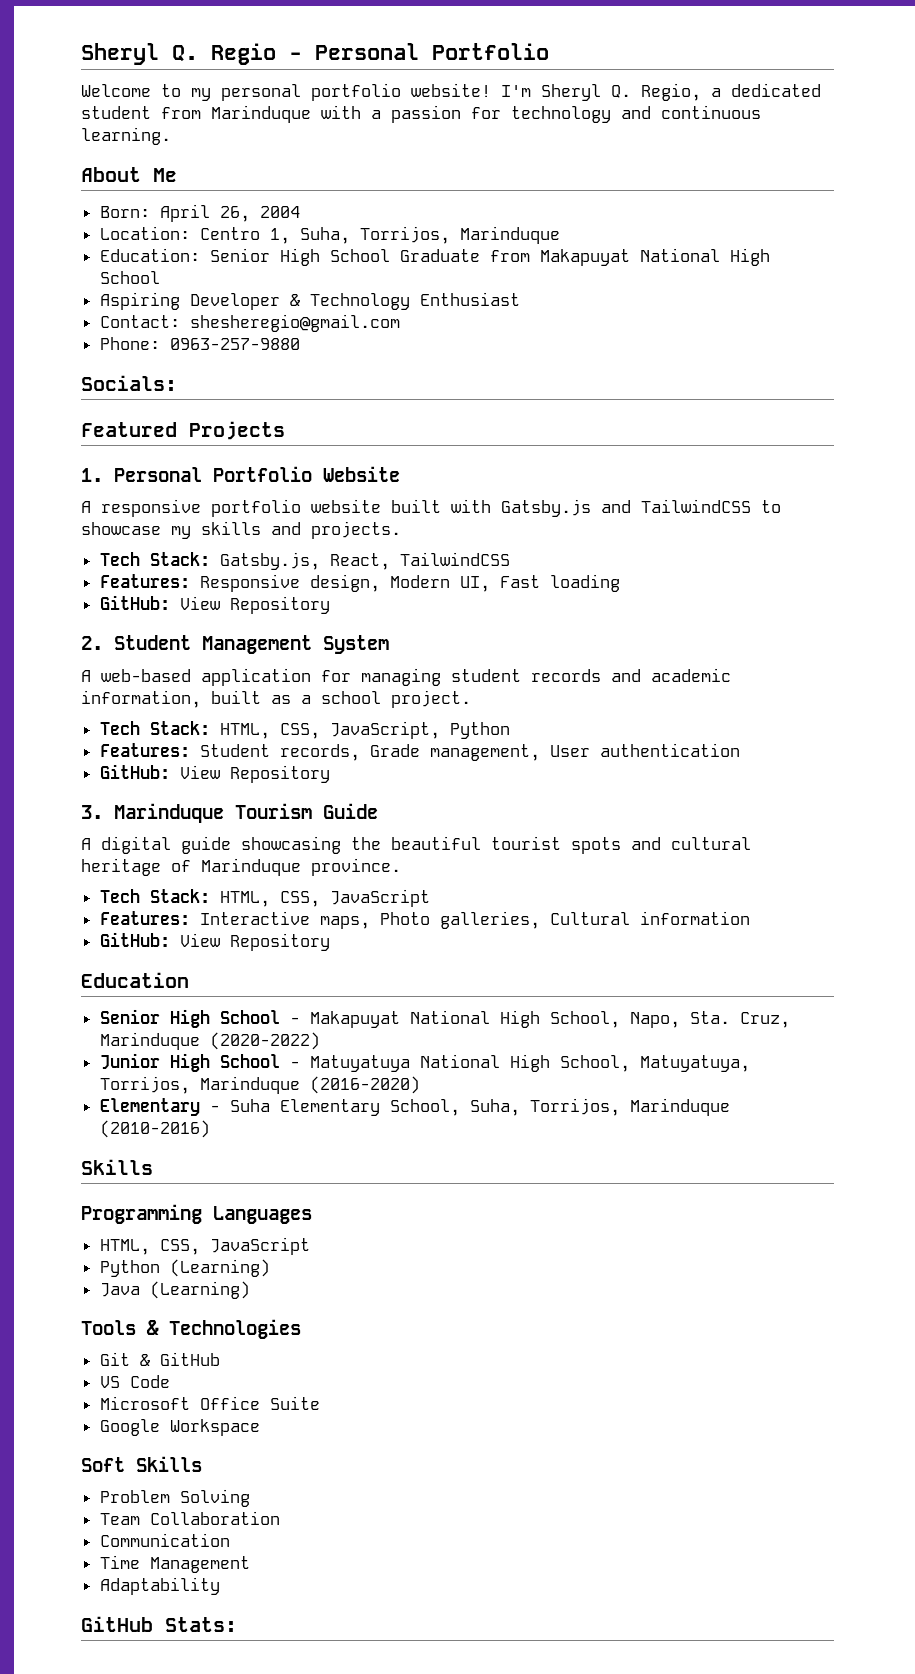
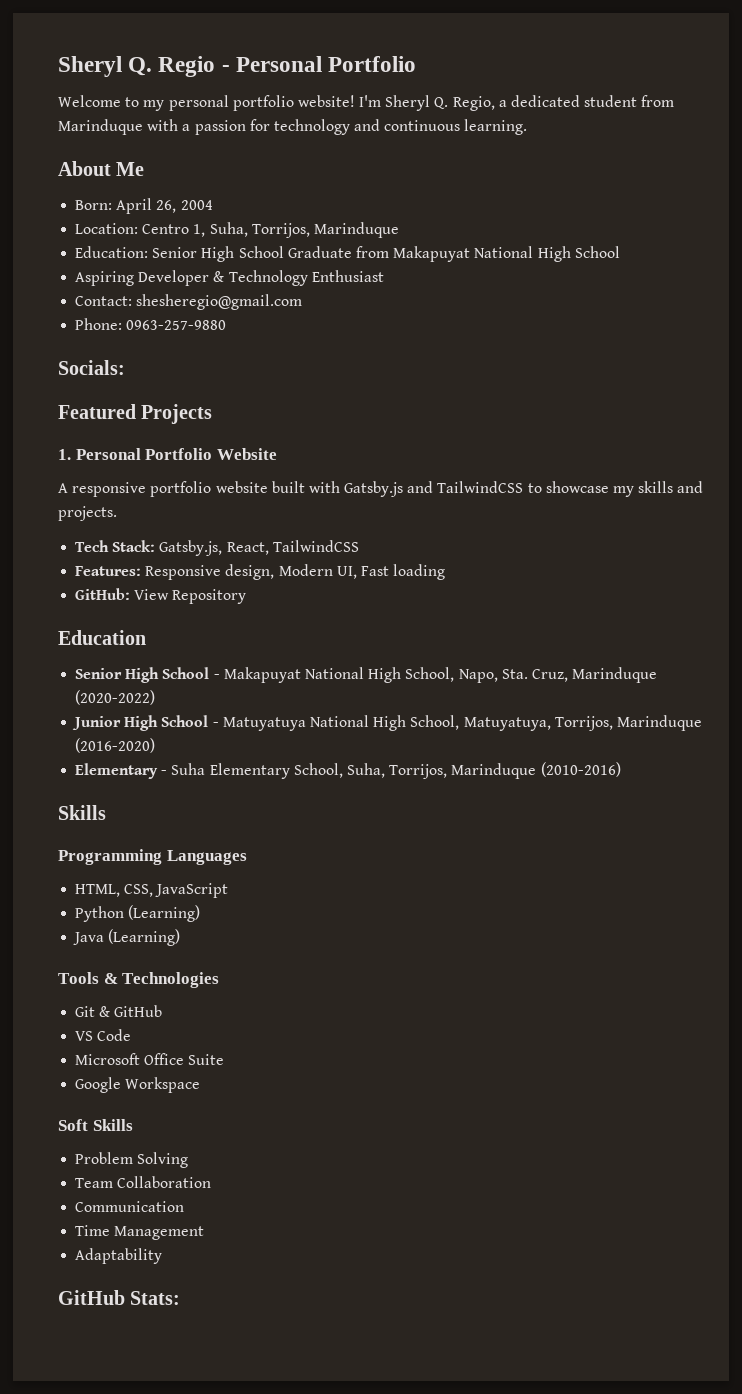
[81,635,389,654] [81,668,731,686] [81,690,471,708] [99,721,510,739] [99,743,740,761] [99,764,330,783] [81,803,378,823] [81,836,751,854] [81,858,401,876] [99,889,430,907] [99,911,750,929] [99,932,330,951] // 2. Student Management System // A web-based application for managing student records and academic information, built as a school project. // Tech Stack: HTML, CSS, JavaScript, Python // Features: Student records, Grade management, User authentication // GitHub: View Repository // 3. Marinduque Tourism Guide // A digital guide showcasing the beautiful tourist spots and cultural heritage of Marinduque province. // Tech Stack: HTML, CSS, JavaScript // Features: Interactive maps, Photo galleries, Cultural information // GitHub: View Repository -> (247, 596) none

